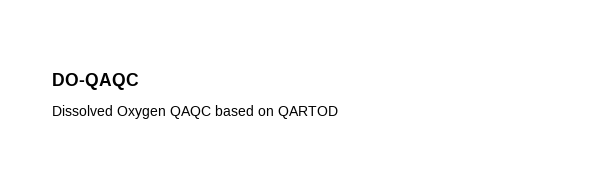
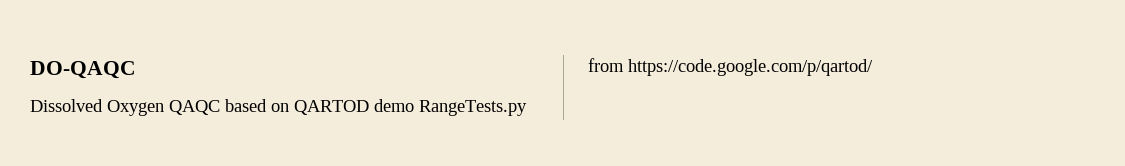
(338, 112) none -> [374,99,527,116] [588,58,873,76] demo RangeTests.py from https://code.google.com/p/qartod/

